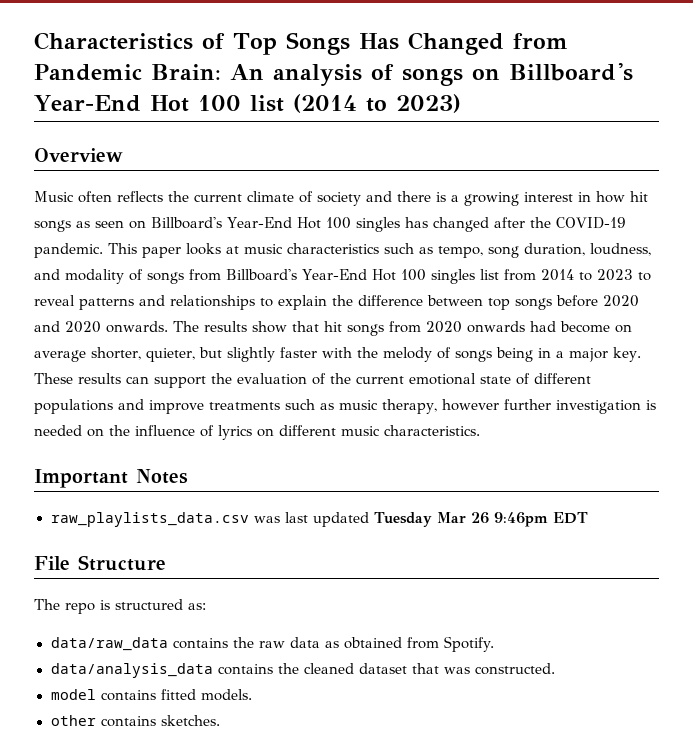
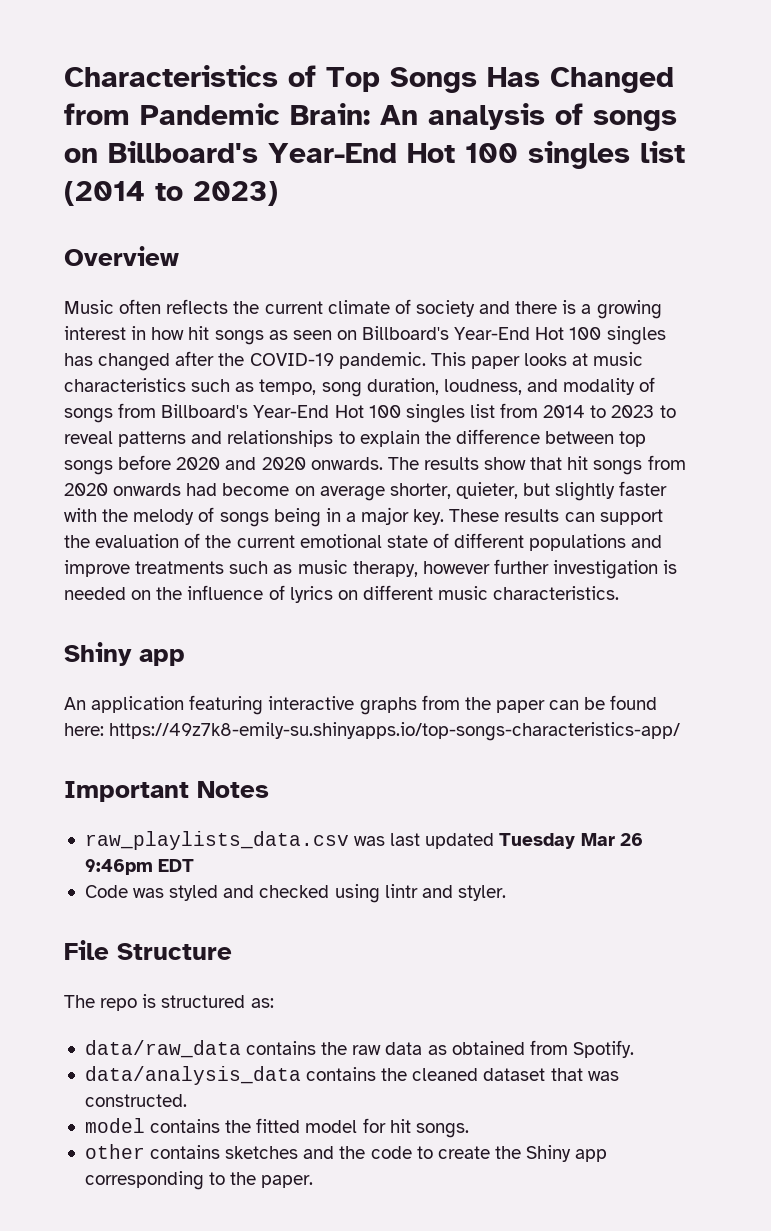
(241, 103) none -> [528,141,630,169] singles
(480, 430) none -> [64,642,185,666] [64,695,658,715] [64,722,681,741] // Shiny app // An application featuring interactive graphs from the paper can be found here: https://49z7k8-emily-su.shinyapps.io/top-songs-characteristics-app/
(589, 518) none -> [84,884,506,903] // Code was styled and checked using lintr and styler.
[160,689,252,701] [50,715,220,727] fitted models. // other contains sketches. -> [225,1118,469,1138] [84,1144,608,1162] [84,1171,314,1190] the fitted model for hit songs. // other contains sketches and the code to create the Shiny app corresponding to the paper.

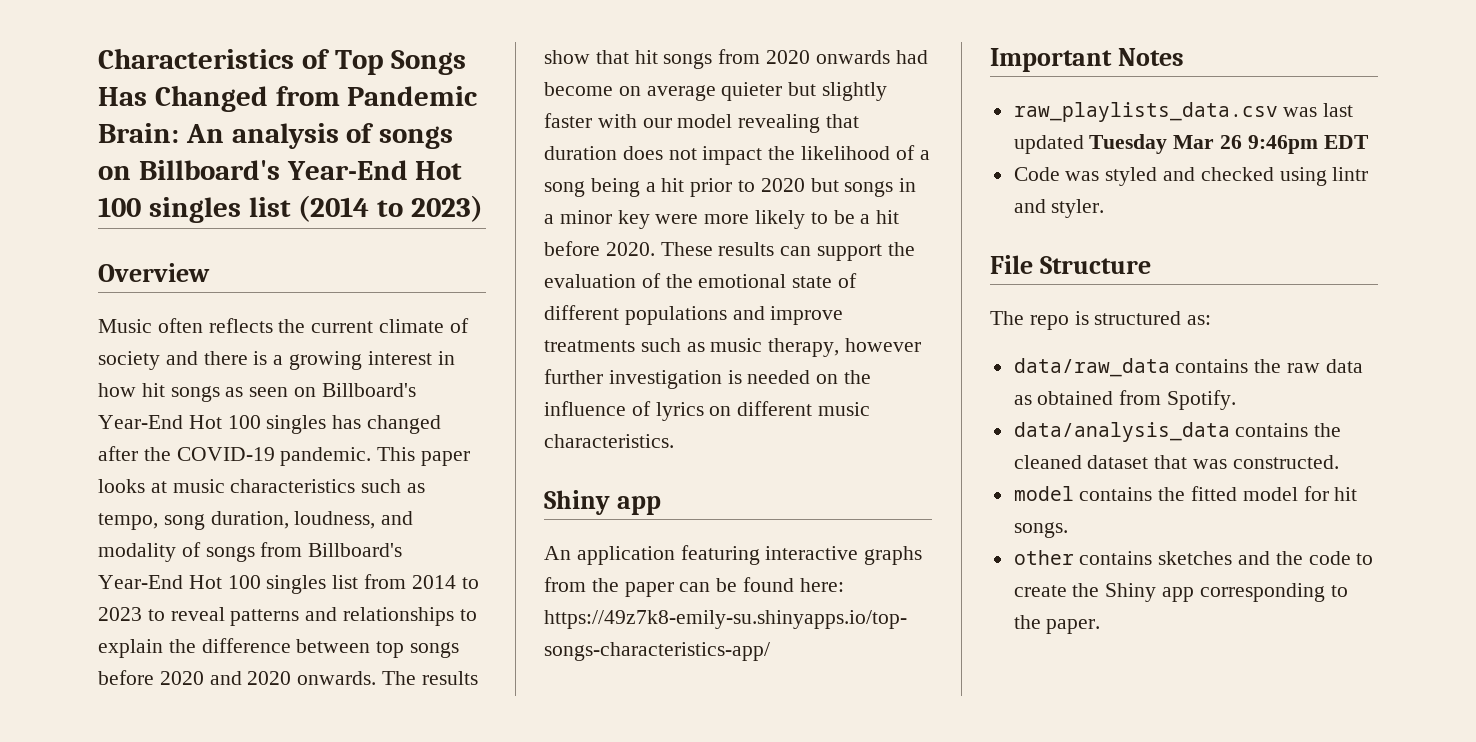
[389,482,518,499] shorter, quieter, -> [721,82,783,101] quieter
[102,507,445,527] the melody of songs being in a major key. -> [642,114,860,133] [544,145,930,165] [544,178,917,197] [544,210,900,229] [544,241,655,256] our model revealing that duration does not impact the likelihood of a song being a hit prior to 2020 but songs in a minor key were more likely to be a hit before 2020.
[236,535,295,548] current -> (693, 281) none

